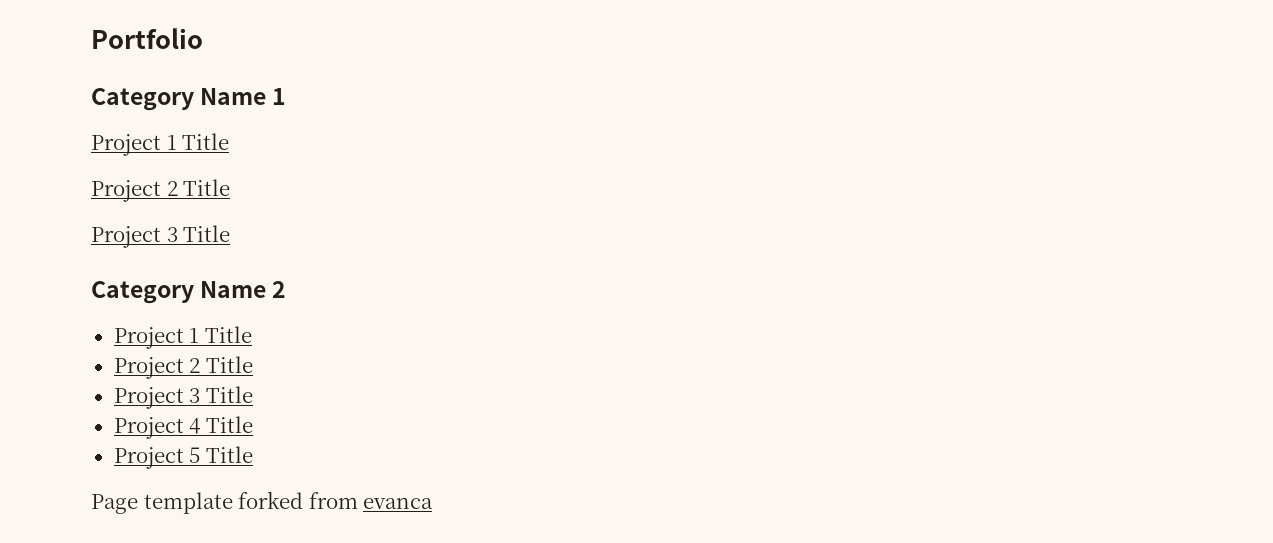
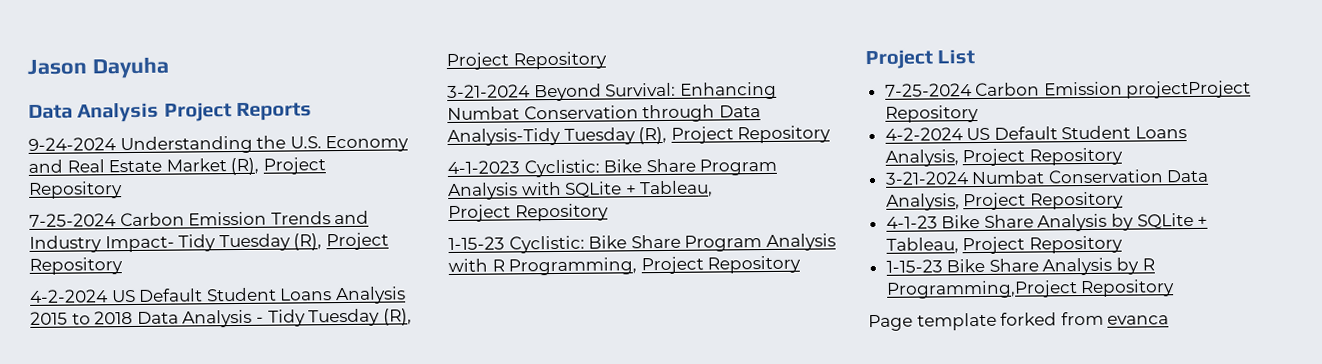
[91,28,203,49] [91,88,287,111] [91,133,230,156] [91,179,231,202] [91,225,231,248] [91,281,287,304] [113,326,252,349] [113,356,253,379] [113,386,253,409] [113,416,253,439] [113,446,253,469] Portfolio // Category Name 1 // Project 1 Title // Project 2 Title // Project 3 Title // Category Name 2 // Project 1 Title // Project 2 Title // Project 3 Title // Project 4 Title // Project 5 Title -> [27,56,169,79] [28,102,313,123] [28,135,410,155] [28,157,326,176] [28,181,123,199] [29,210,370,227] [29,232,389,253] [29,257,123,275] [29,286,406,305] [30,308,412,328] [446,51,607,71] [447,81,777,102] [447,104,761,123] [447,125,832,147] [447,158,778,178] [448,180,714,201] [448,203,609,223] [448,233,836,254] [448,255,802,276] [865,49,976,70] [884,80,1252,99] [884,105,979,123] [884,125,1188,141] [884,147,1123,167] [884,169,1210,185] [885,191,1124,211] [885,212,1209,232] [885,235,1123,255] [885,257,1155,276] [885,279,1176,299] Jason Dayuha // Data Analysis Project Reports // 9-24-2024 Understanding the U.S. Economy and Real Estate Market (R), Project Repository // 7-25-2024 Carbon Emission Trends and Industry Impact- Tidy Tuesday (R), Project Repository // 4-2-2024 US Default Student Loans Analysis 2015 to 2018 Data Analysis - Tidy Tuesday (R), Project Repository // 3-21-2024 Beyond Survival: Enhancing Numbat Conservation through Data Analysis-Tidy Tuesday (R), Project Repository // 4-1-2023 Cyclistic: Bike Share Program Analysis with SQLite + Tableau, // Project Repository // 1-15-23 Cyclistic: Bike Share Program Analysis with R Programming, Project Repository // Project List // 7-25-2024 Carbon Emission projectProject Repository // 4-2-2024 US Default Student Loans Analysis, Project Repository // 3-21-2024 Numbat Conservation Data Analysis, Project Repository // 4-1-23 Bike Share Analysis by SQLite + Tableau, Project Repository // 1-15-23 Bike Share Analysis by R Programming,Project Repository

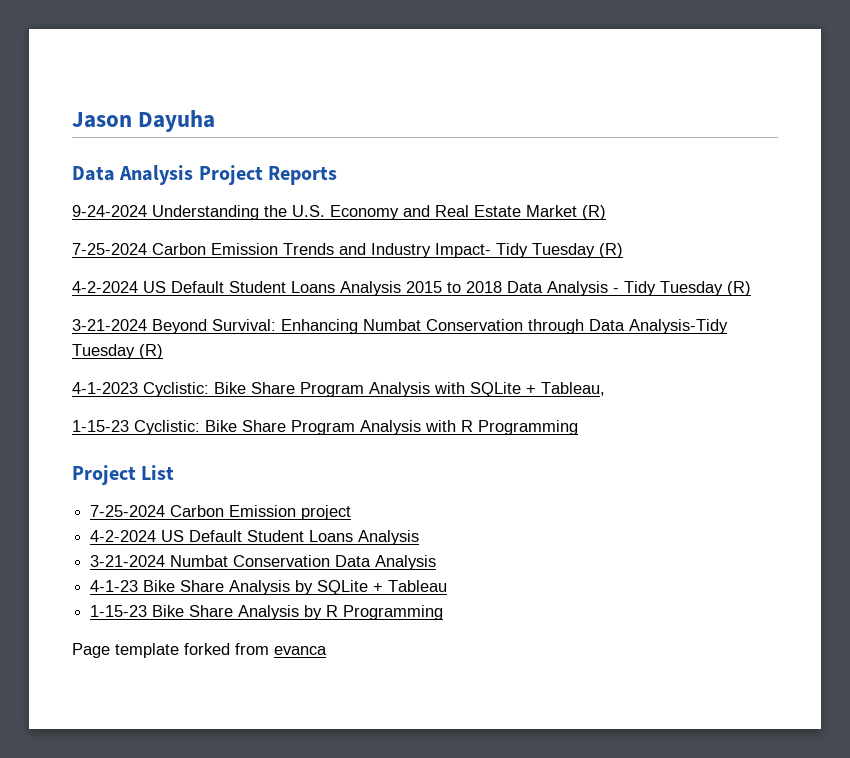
[230,157,326,176] [28,181,123,199] (R), Project Repository -> [582,205,606,220] (R)
[293,232,389,251] [29,257,123,275] (R), Project Repository -> [599,243,623,258] (R)
[382,308,412,326] [446,51,607,71] (R), Project Repository -> [727,281,751,296] (R)
[638,125,832,145] (R), Project Repository -> [139,344,163,359] (R)
[448,203,609,223] // Project Repository -> (605, 389) none
[508,255,802,276] Programming, Project Repository -> [478,420,578,435] Programming
[1126,80,1252,99] [884,105,979,123] [884,125,1188,141] [884,147,1123,167] projectProject Repository // 4-2-2024 US Default Student Loans Analysis, Project Repository -> [301,505,352,520] [90,530,420,545] project // 4-2-2024 US Default Student Loans Analysis
[885,191,1124,211] Analysis, Project Repository -> [375,555,437,570] Analysis
[885,235,1123,255] Tableau, Project Repository -> [388,580,448,592] Tableau
[885,279,1176,299] Programming,Project Repository -> [343,605,444,620] Programming

